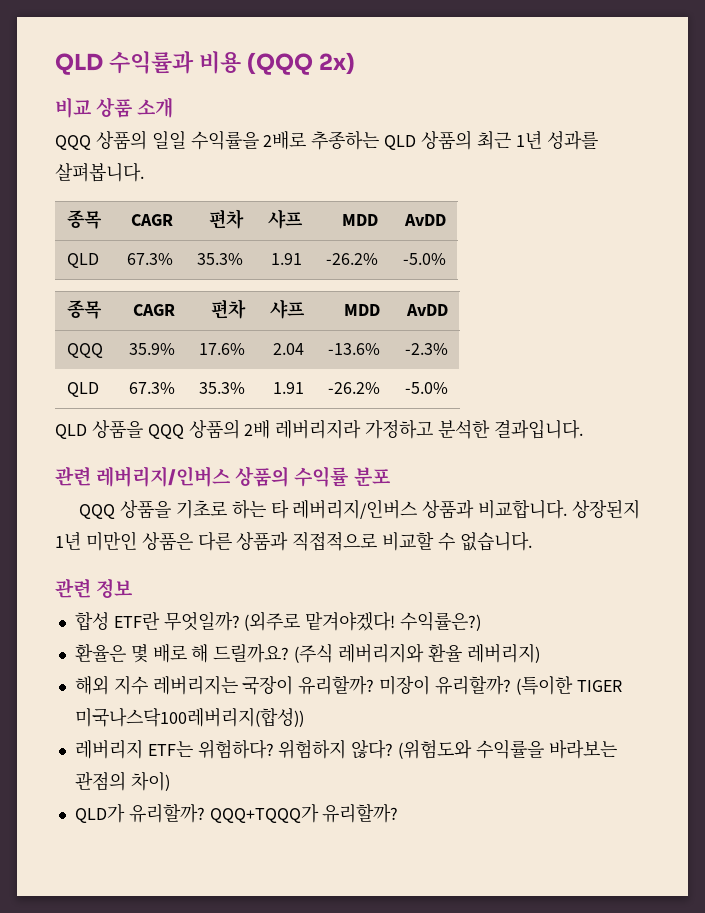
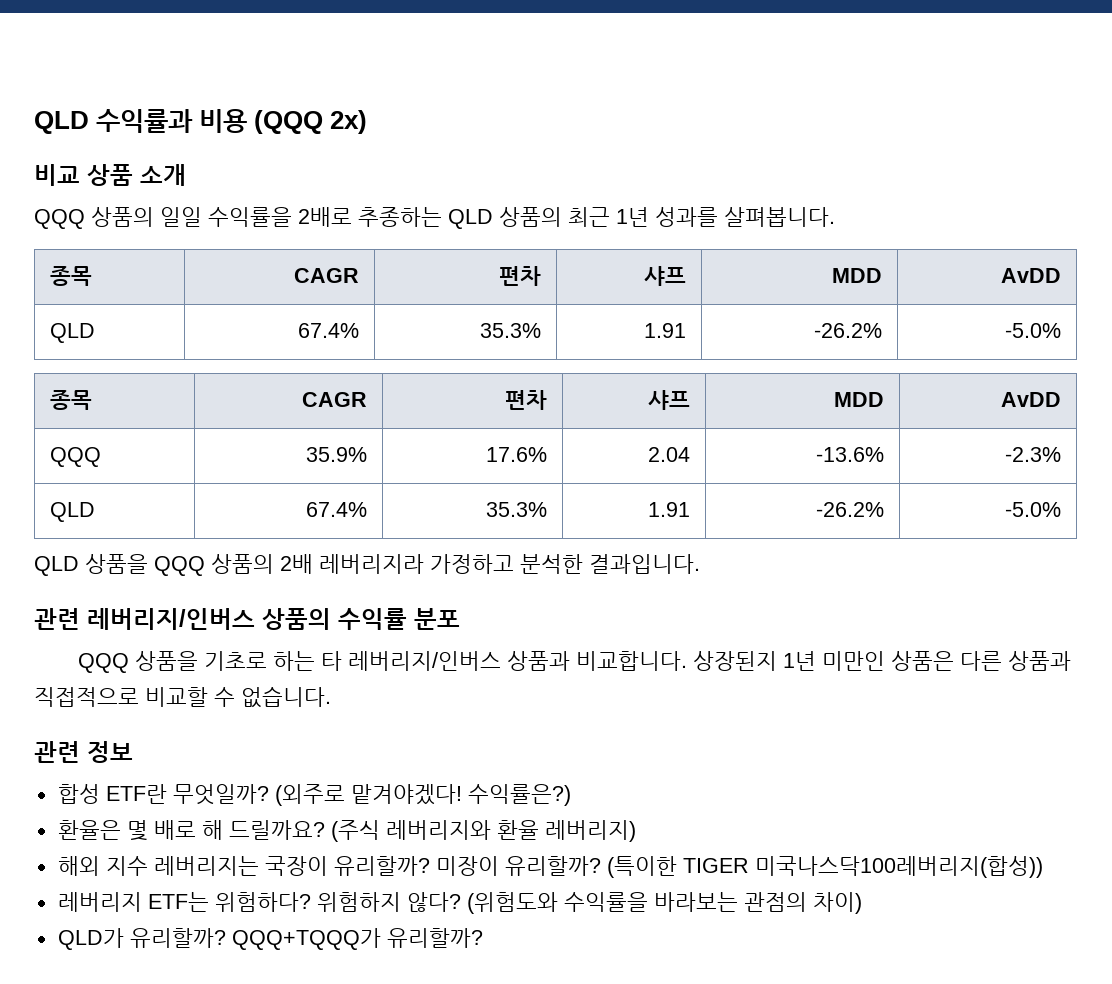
[127,253,174,265] 67.3% -> [298,323,360,338] 67.4%
[129,382,176,394] 67.3% -> [306,502,368,517] 67.4%

